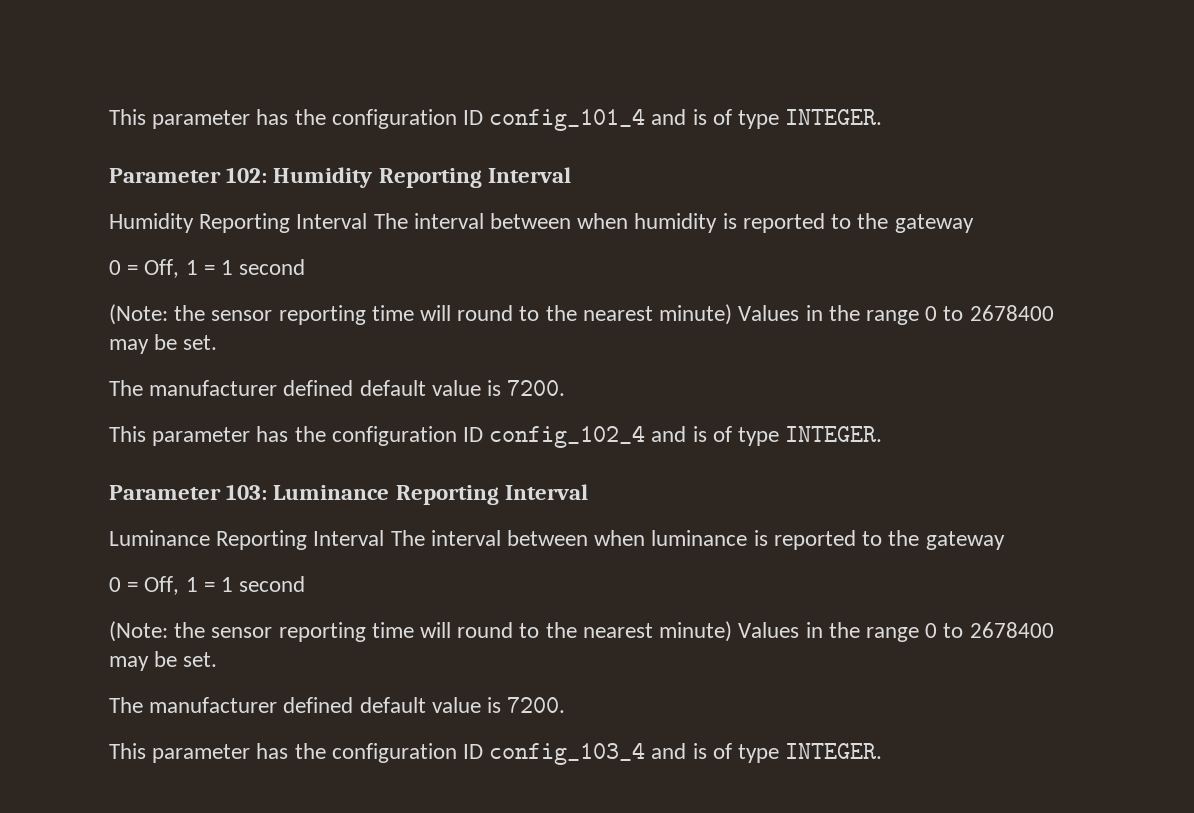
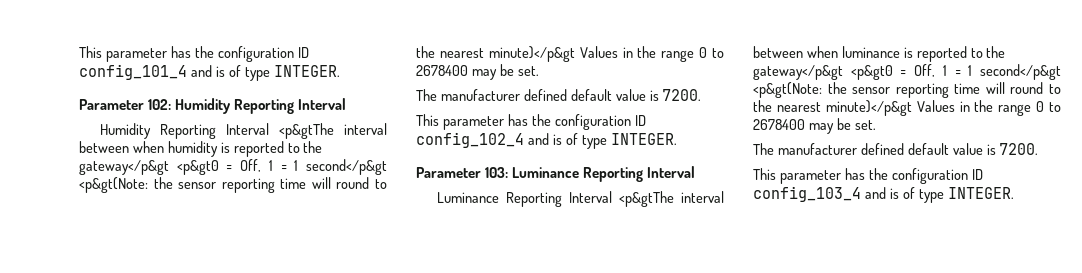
[373,213,408,229] The -> [278,123,334,139] <p&gtThe
[894,214,974,233] [109,259,306,278] [109,304,733,325] gateway // 0 = Off, 1 = 1 second // (Note: the sensor reporting time will round to the nearest minute) -> [79,159,388,175] [79,177,387,193] [416,46,575,62] gateway</p&gt <p&gt0 = Off, 1 = 1 second</p&gt <p&gt(Note: the sensor reporting time will round to the nearest minute)</p&gt
[390,530,425,546] The -> [618,191,674,207] <p&gtThe
[925,531,1005,550] [109,576,306,595] [109,621,733,642] gateway // 0 = Off, 1 = 1 second // (Note: the sensor reporting time will round to the nearest minute) -> [753,64,1061,80] [753,82,1061,98] [753,100,912,116] gateway</p&gt <p&gt0 = Off, 1 = 1 second</p&gt <p&gt(Note: the sensor reporting time will round to the nearest minute)</p&gt

